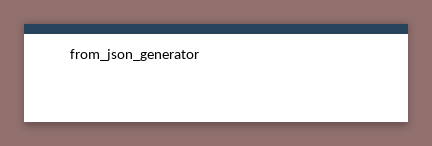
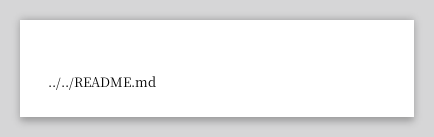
[70,49,199,61] from_json_generator -> [48,76,156,90] ../../README.md

